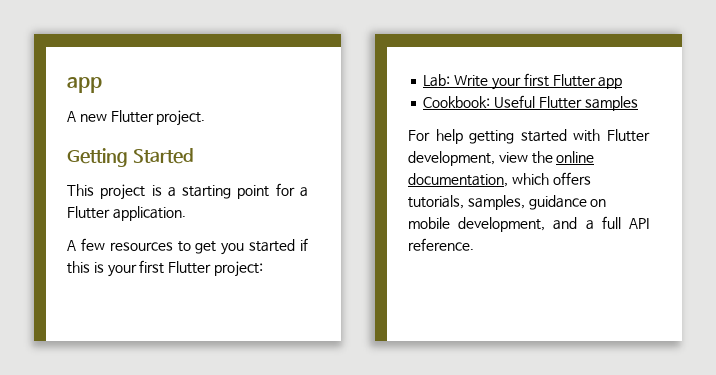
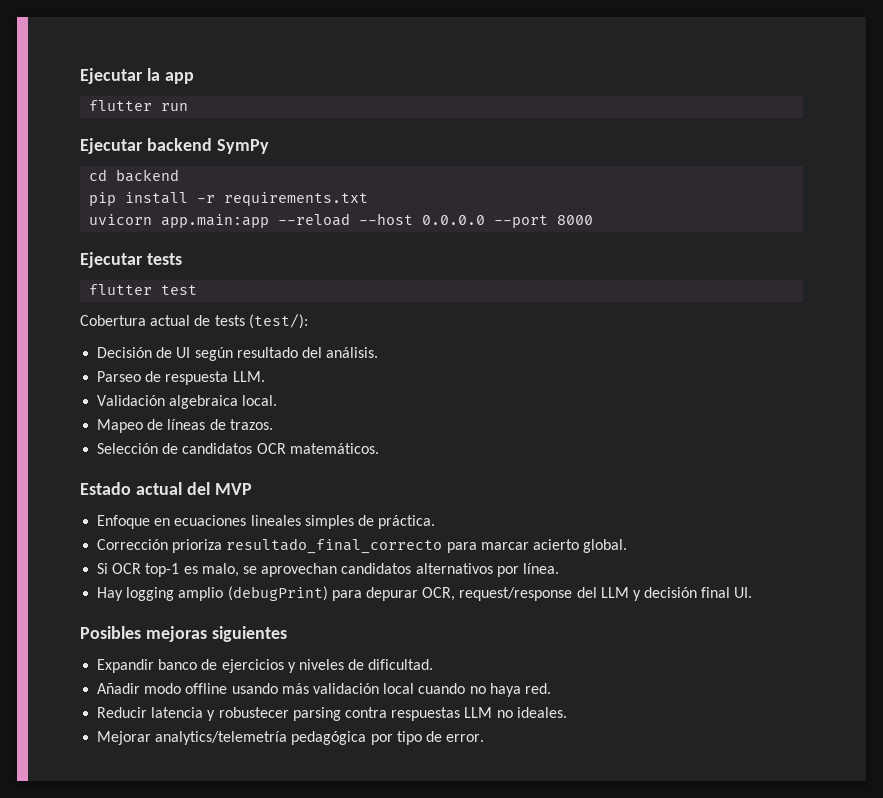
[67,77,102,93] [67,110,206,126] [67,148,194,167] [67,183,308,200] [67,206,186,221] [67,238,308,255] [67,260,263,277] [423,73,623,90] [423,95,638,111] [408,129,650,144] [408,151,595,166] [408,172,591,187] [408,195,607,210] [408,216,649,232] [408,238,474,251] app // A new Flutter project. // Getting Started // This project is a starting point for a Flutter application. // A few resources to get you started if this is your first Flutter project: // Lab: Write your first Flutter app // Cookbook: Useful Flutter samples // For help getting started with Flutter development, view the online documentation, which offers tutorials, samples, guidance on mobile development, and a full API reference. -> [80,68,194,84] [89,100,189,111] [80,138,269,154] [89,169,180,182] [89,192,369,206] [89,213,594,228] [80,252,182,268] [89,284,198,295] [80,313,308,329] [97,347,379,361] [97,371,265,385] [97,395,278,409] [97,419,273,433] [97,443,379,454] [80,482,252,495] [97,515,436,529] [97,538,628,554] [97,563,559,577] [97,586,753,601] [80,626,287,642] [97,659,434,673] [97,683,551,697] [97,707,567,721] [97,731,485,745] Ejecutar la app // flutter run // Ejecutar backend SymPy // cd backend // pip install -r requirements.txt // uvicorn app.main:app --reload --host 0.0.0.0 --port 8000 // Ejecutar tests // flutter test // Cobertura actual de tests (test/): // Decisión de UI según resultado del análisis. // Parseo de respuesta LLM. // Validación algebraica local. // Mapeo de líneas de trazos. // Selección de candidatos OCR matemáticos. // Estado actual del MVP // Enfoque en ecuaciones lineales simples de práctica. // Corrección prioriza resultado_final_correcto para marcar acierto global. // Si OCR top-1 es malo, se aprovechan candidatos alternativos por línea. // Hay logging amplio (debugPrint) para depurar OCR, request/response del LLM y decisión final UI. // Posibles mejoras siguientes // Expandir banco de ejercicios y niveles de dificultad. // Añadir modo offline usando más validación local cuando no haya red. // Reducir latencia y robustecer parsing contra respuestas LLM no ideales. // Mejorar analytics/telemetría pedagógica por tipo de error.

